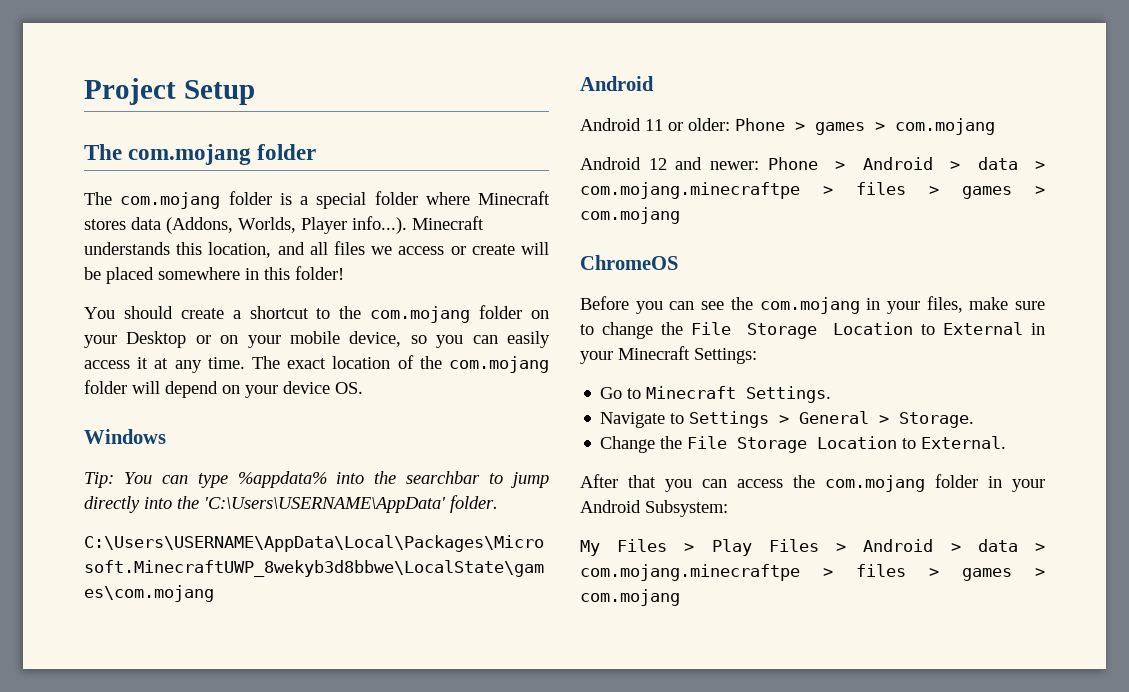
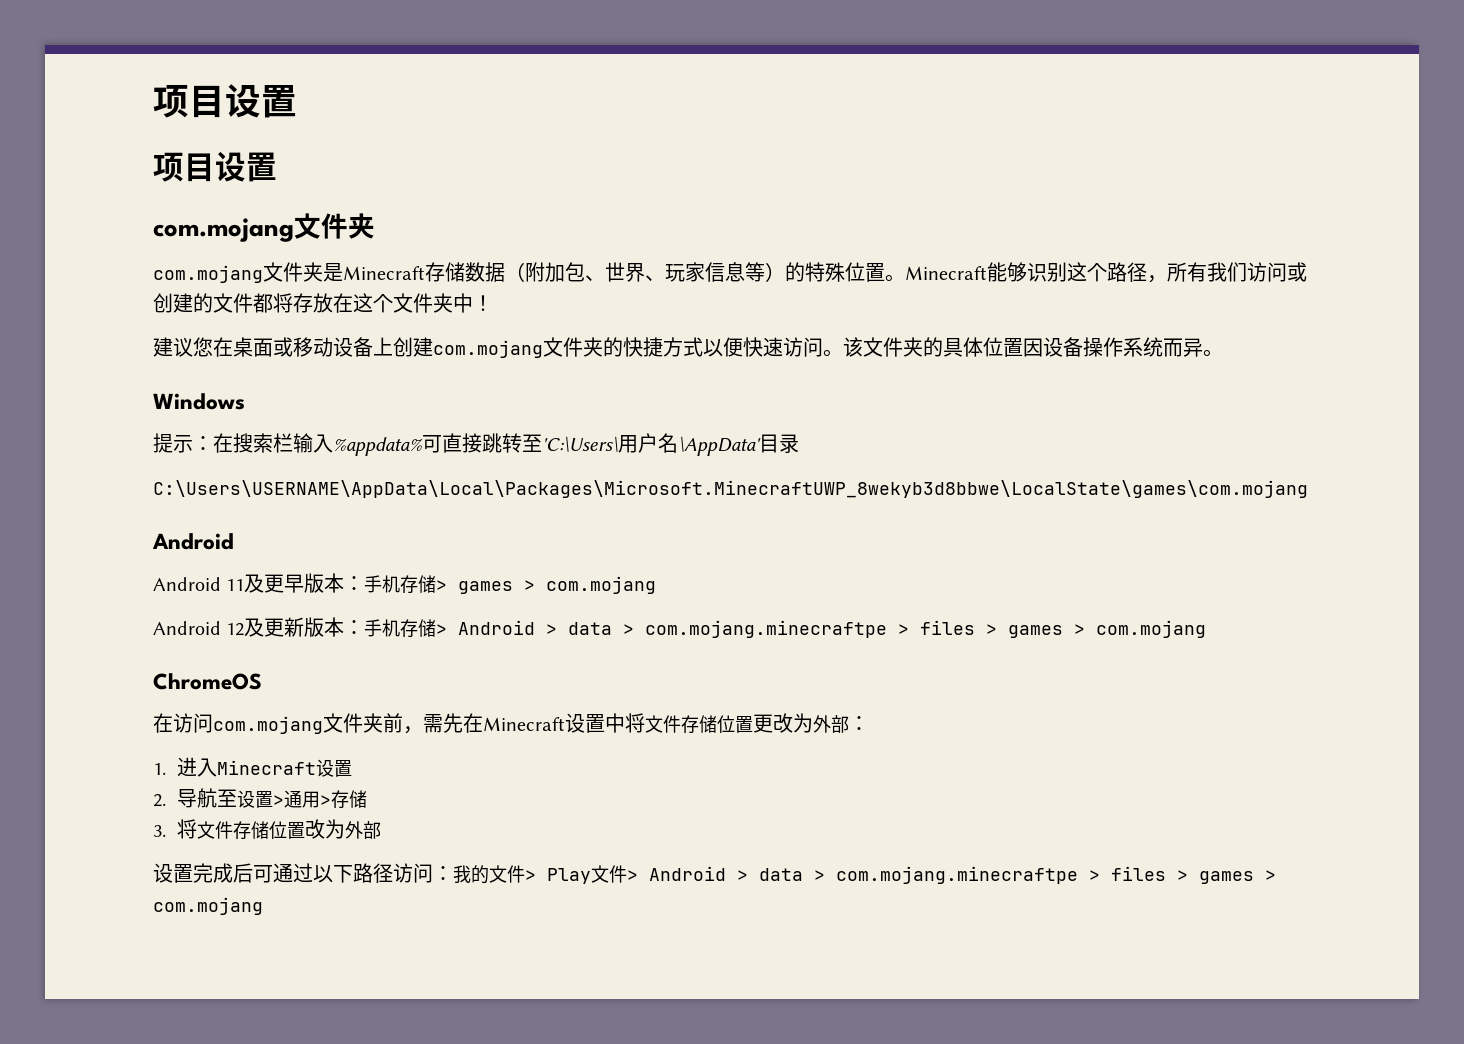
[84,78,255,105] [84,144,317,165] [84,191,550,209] [84,216,484,234] [84,241,549,258] [84,266,344,284] [84,305,549,323] [84,331,550,348] [84,355,549,373] [84,380,363,398] [84,429,166,444] [84,471,550,488] [84,495,498,513] Project Setup // The com.mojang folder // The com.mojang folder is a special folder where Minecraft stores data (Addons, Worlds, Player info...). Minecraft understands this location, and all files we access or create will be placed somewhere in this folder! // You should create a shortcut to the com.mojang folder on your Desktop or on your mobile device, so you can easily access it at any time. The exact location of the com.mojang folder will depend on your device OS. // Windows // Tip: You can type %appdata% into the searchbar to jump directly into the 'C:\Users\USERNAME\AppData' folder. -> [153,84,297,118] [153,151,277,182] [153,213,375,242] [153,262,1307,283] [153,293,493,313] [153,337,1223,358] [153,393,245,410] [153,433,799,456] 项目设置 // 项目设置 // com.mojang文件夹 // com.mojang文件夹是Minecraft存储数据（附加包、世界、玩家信息等）的特殊位置。Minecraft能够识别这个路径，所有我们访问或创建的文件都将存放在这个文件夹中！ // 建议您在桌面或移动设备上创建com.mojang文件夹的快捷方式以便快速访问。该文件夹的具体位置因设备操作系统而异。 // Windows // 提示：在搜索栏输入%appdata%可直接跳转至'C:\Users\用户名\AppData'目录
[668,118,785,131] or older: Phone -> [244,573,437,593] 及更早版本：手机存储
[675,157,818,170] and newer: Phone -> [244,617,437,637] 及更新版本：手机存储
[580,296,1045,314] [580,322,1045,339] [580,346,757,364] [600,386,832,403] [600,411,975,428] [600,436,1007,453] [580,474,1045,492] [580,500,728,517] [580,539,668,556] Before you can see the com.mojang in your files, make sure to change the File Storage Location to External in your Minecraft Settings: // Go to Minecraft Settings. // Navigate to Settings > General > Storage. // Change the File Storage Location to External. // After that you can access the com.mojang folder in your Android Subsystem: // My Files -> [153,713,869,734] [153,757,352,777] [153,788,367,808] [153,819,381,839] [153,863,525,884] 在访问com.mojang文件夹前，需先在Minecraft设置中将文件存储位置更改为外部： // 1.进入Minecraft设置 // 2.导航至设置>通用>存储 // 3.将文件存储位置改为外部 // 设置完成后可通过以下路径访问：我的文件
[768,539,819,552] Files -> [591,865,627,883] 文件

